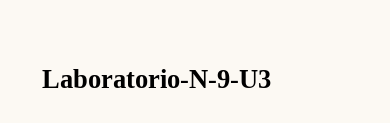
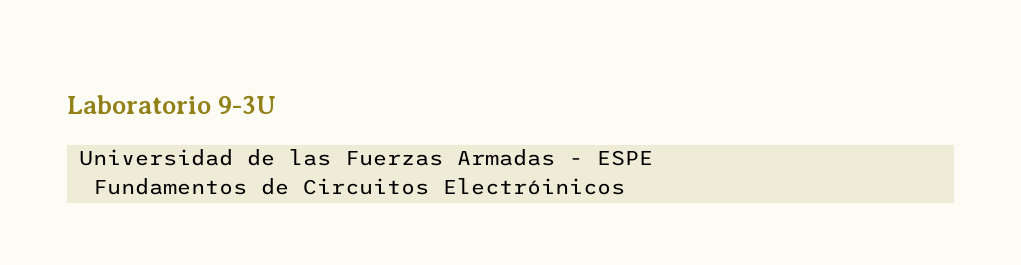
[42,69,271,88] Laboratorio-N-9-U3 -> [67,95,277,114] [79,149,654,166] [93,178,626,195] Laboratorio 9-3U // Universidad de las Fuerzas Armadas - ESPE // Fundamentos de Circuitos Electróinicos

